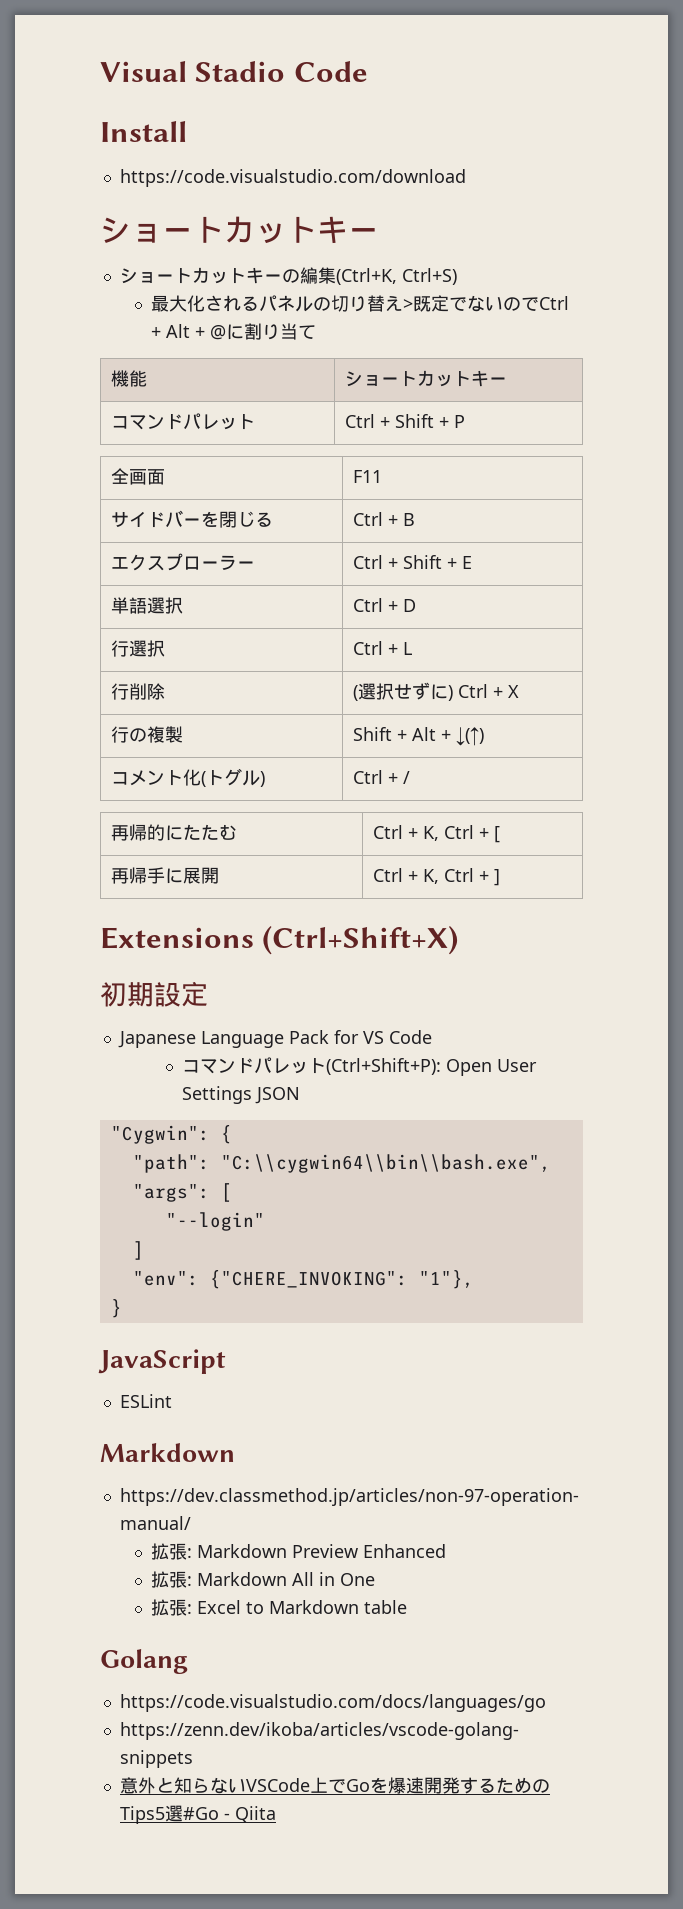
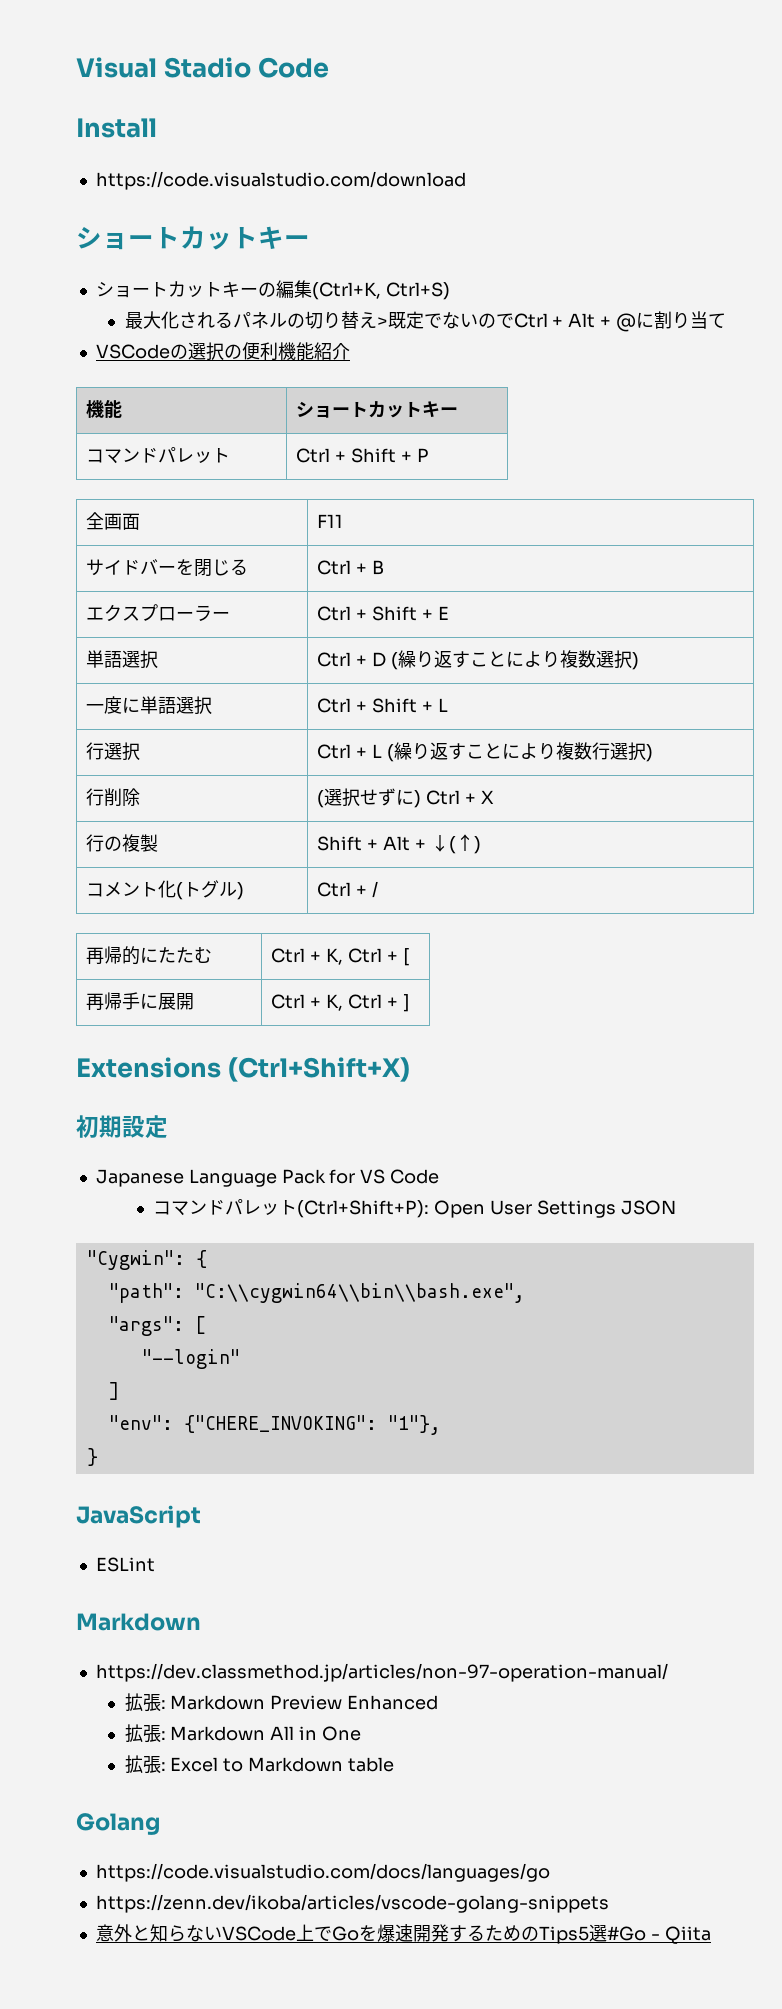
(316, 332) none -> [95,342,350,361] // VSCodeの選択の便利機能紹介
(416, 605) none -> [391,650,640,670] [86,696,213,715] [317,698,448,713] (繰り返すことにより複数選択) // 一度に単語選択 | Ctrl + Shift + L
(412, 648) none -> [387,742,654,762] (繰り返すことにより複数行選択)

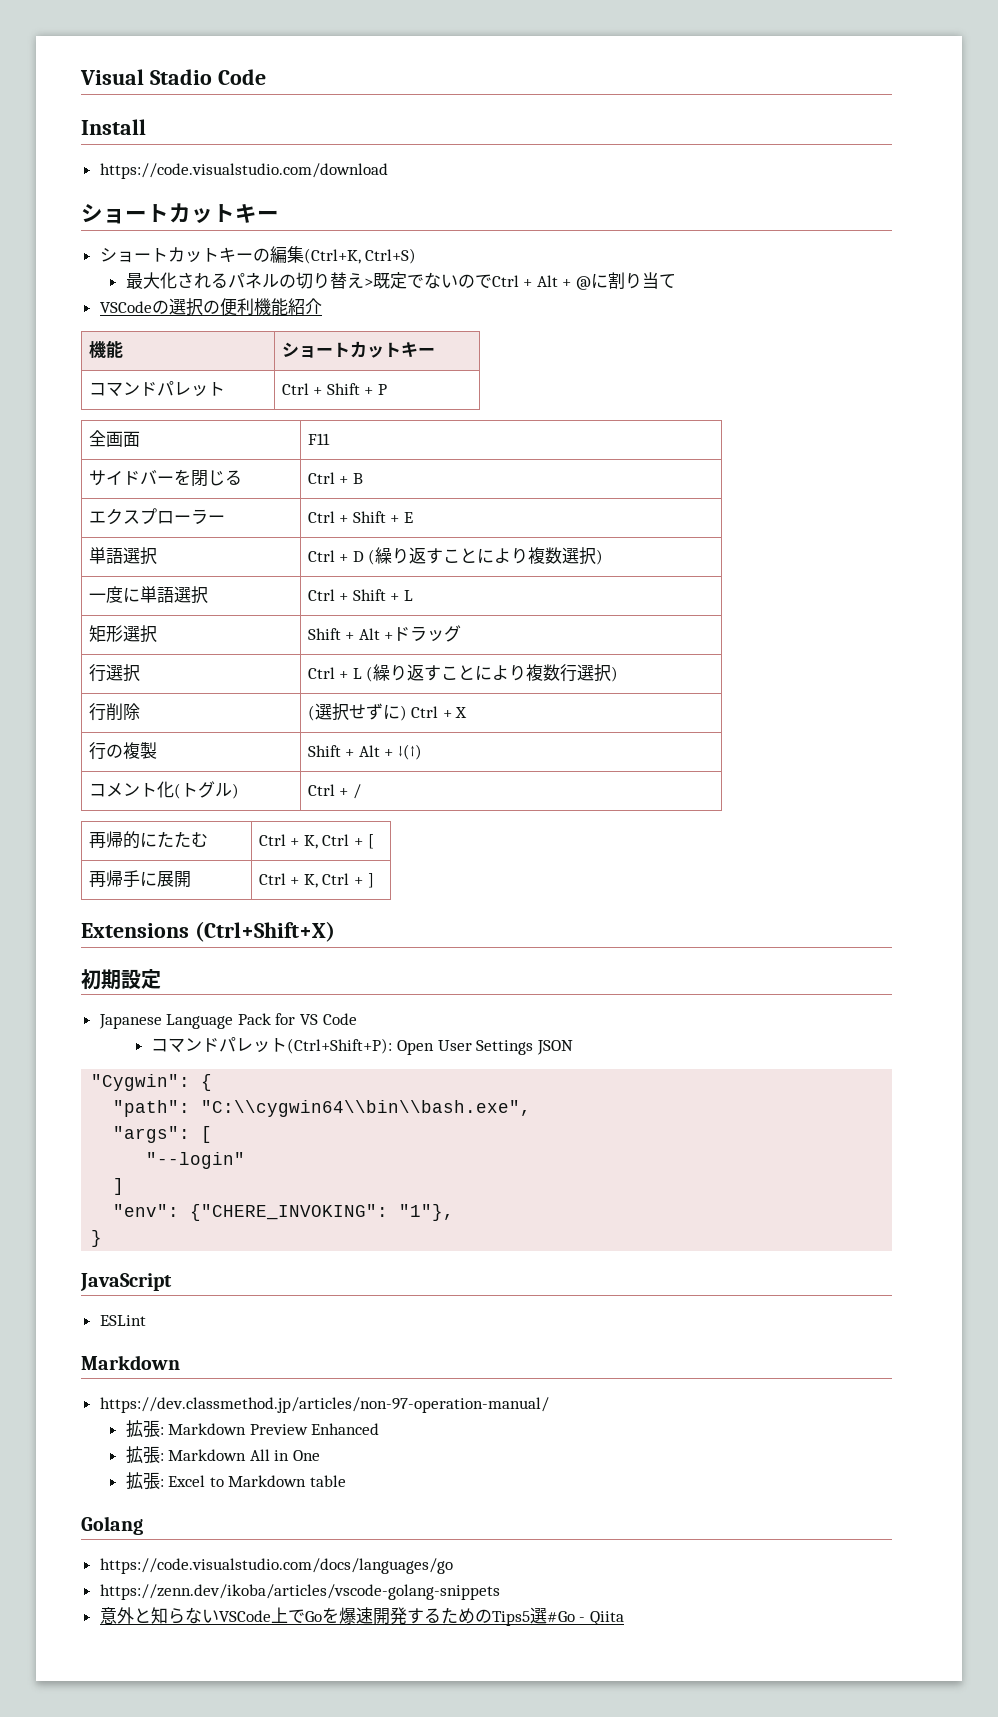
(448, 705) none -> [88,625,157,643] [307,625,462,642] // 矩形選択 | Shift + Alt +ドラッグ

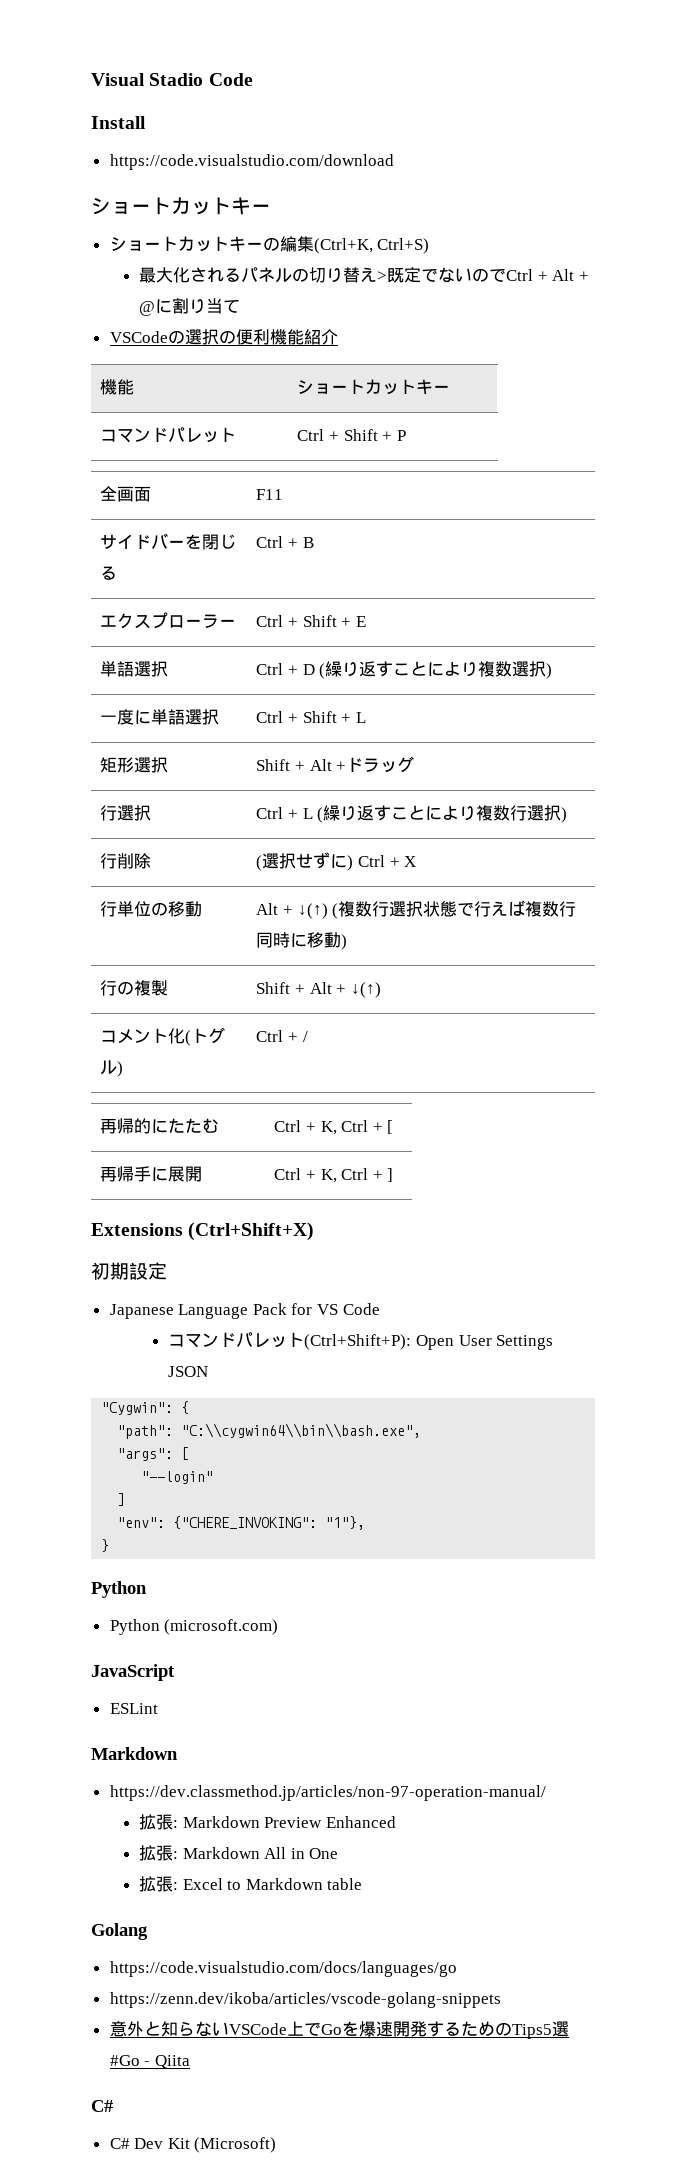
(468, 712) none -> [100,901,203,917] [256,900,577,919] [256,932,348,950] // 行単位の移動 | Alt + ↓(↑) (複数行選択状態で行えば複数行同時に移動)
(103, 1238) none -> [91,1581,147,1598] [109,1619,279,1635] // Python // Python (microsoft.com)
(624, 1618) none -> [91,2100,113,2112] [109,2137,277,2153] // C# // C# Dev Kit (Microsoft)

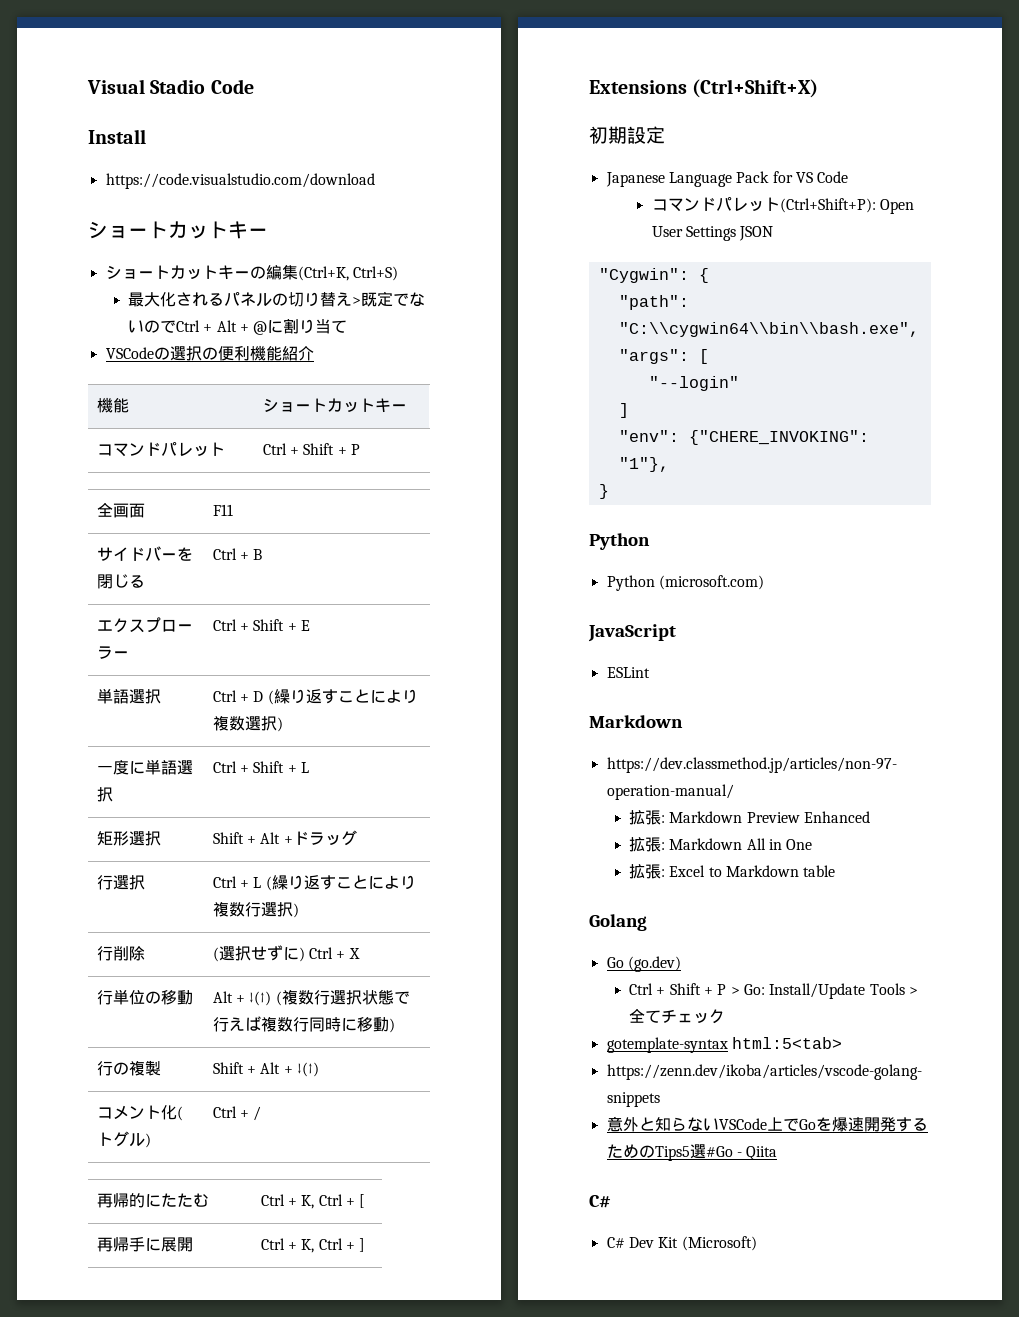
[109,1961,457,1977] https://code.visualstudio.com/docs/languages/go -> [606,956,681,972] [629,983,918,999] [629,1008,726,1024] [606,1037,842,1053] Go (go.dev) // Ctrl + Shift + P > Go: Install/Update Tools >全てチェック // gotemplate-syntax html:5<tab>

